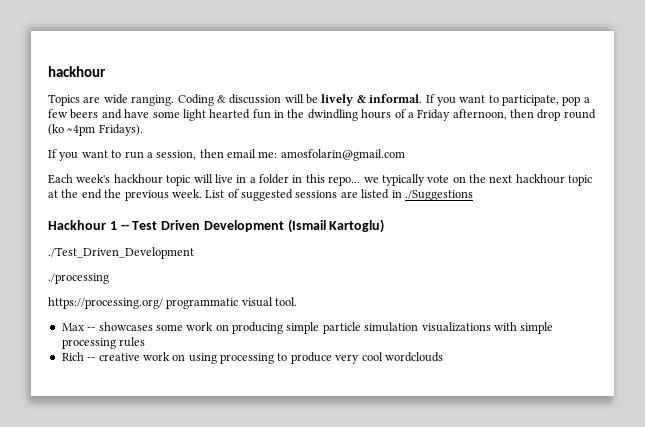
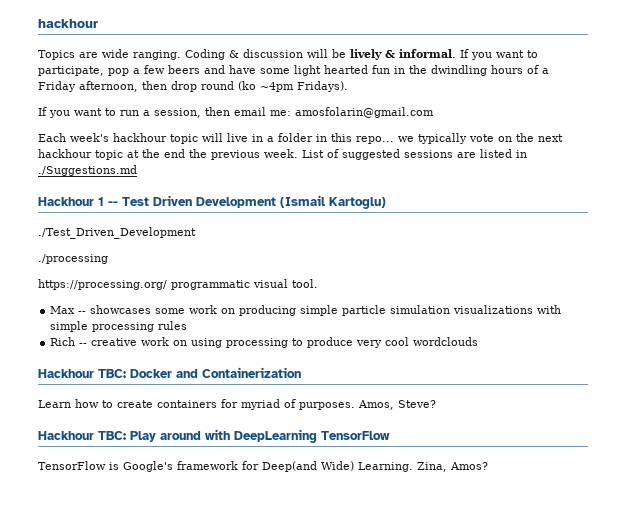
[404,190,473,201] ./Suggestions -> [38,165,137,176] ./Suggestions.md
(443, 357) none -> [38,367,301,378] [38,399,436,410] [38,429,390,443] [38,461,488,472] // Hackhour TBC: Docker and Containerization // Learn how to create containers for myriad of purposes. Amos, Steve? // Hackhour TBC: Play around with DeepLearning TensorFlow // TensorFlow is Google's framework for Deep(and Wide) Learning. Zina, Amos?

